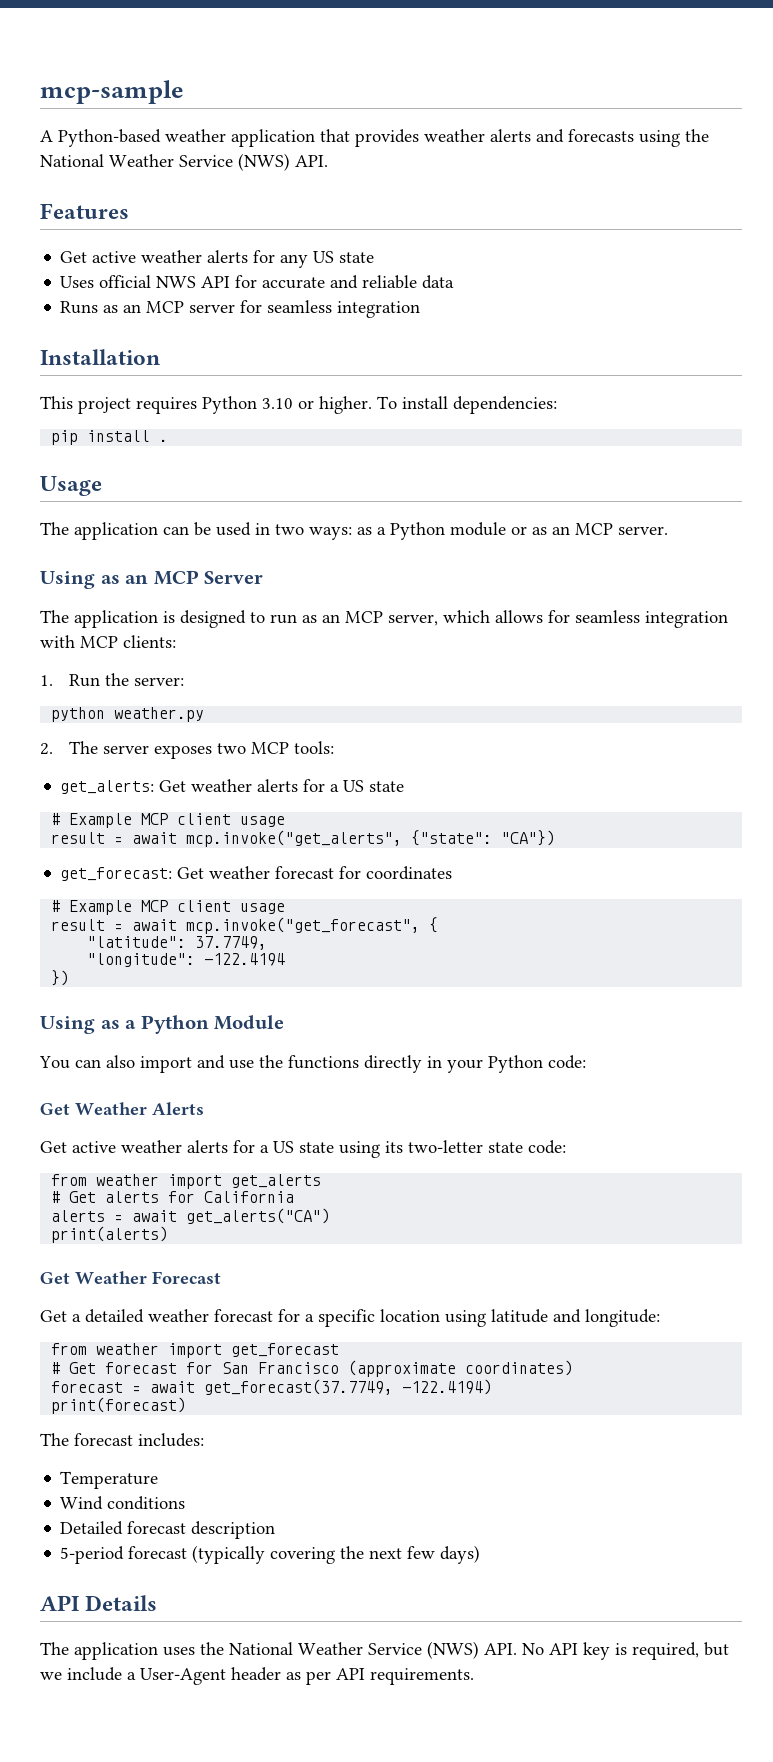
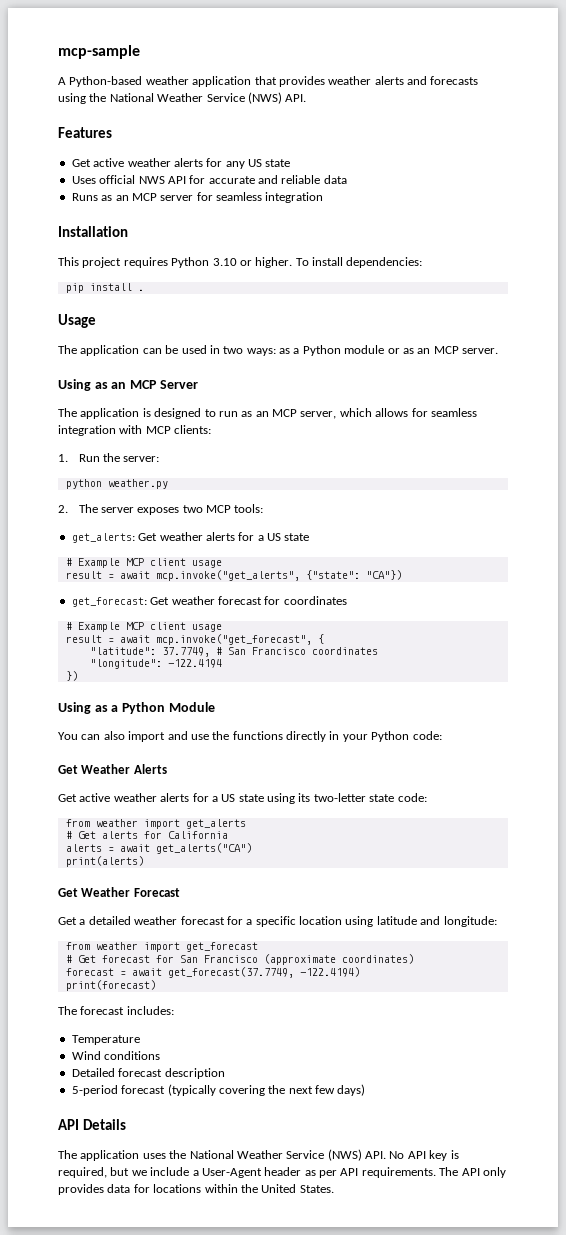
(268, 943) none -> [215,647,378,655] # San Francisco coordinates
(474, 1676) none -> [439,1167,506,1178] [58,1184,334,1195] The API only provides data for locations within the United States.

